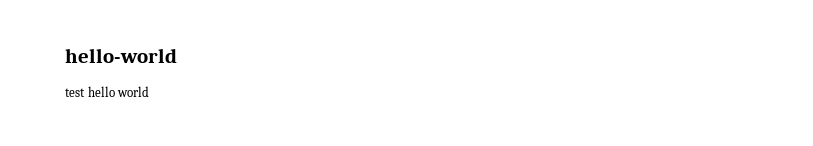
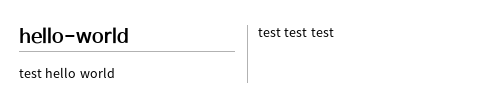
(150, 91) none -> [258,28,334,37] // test test test

